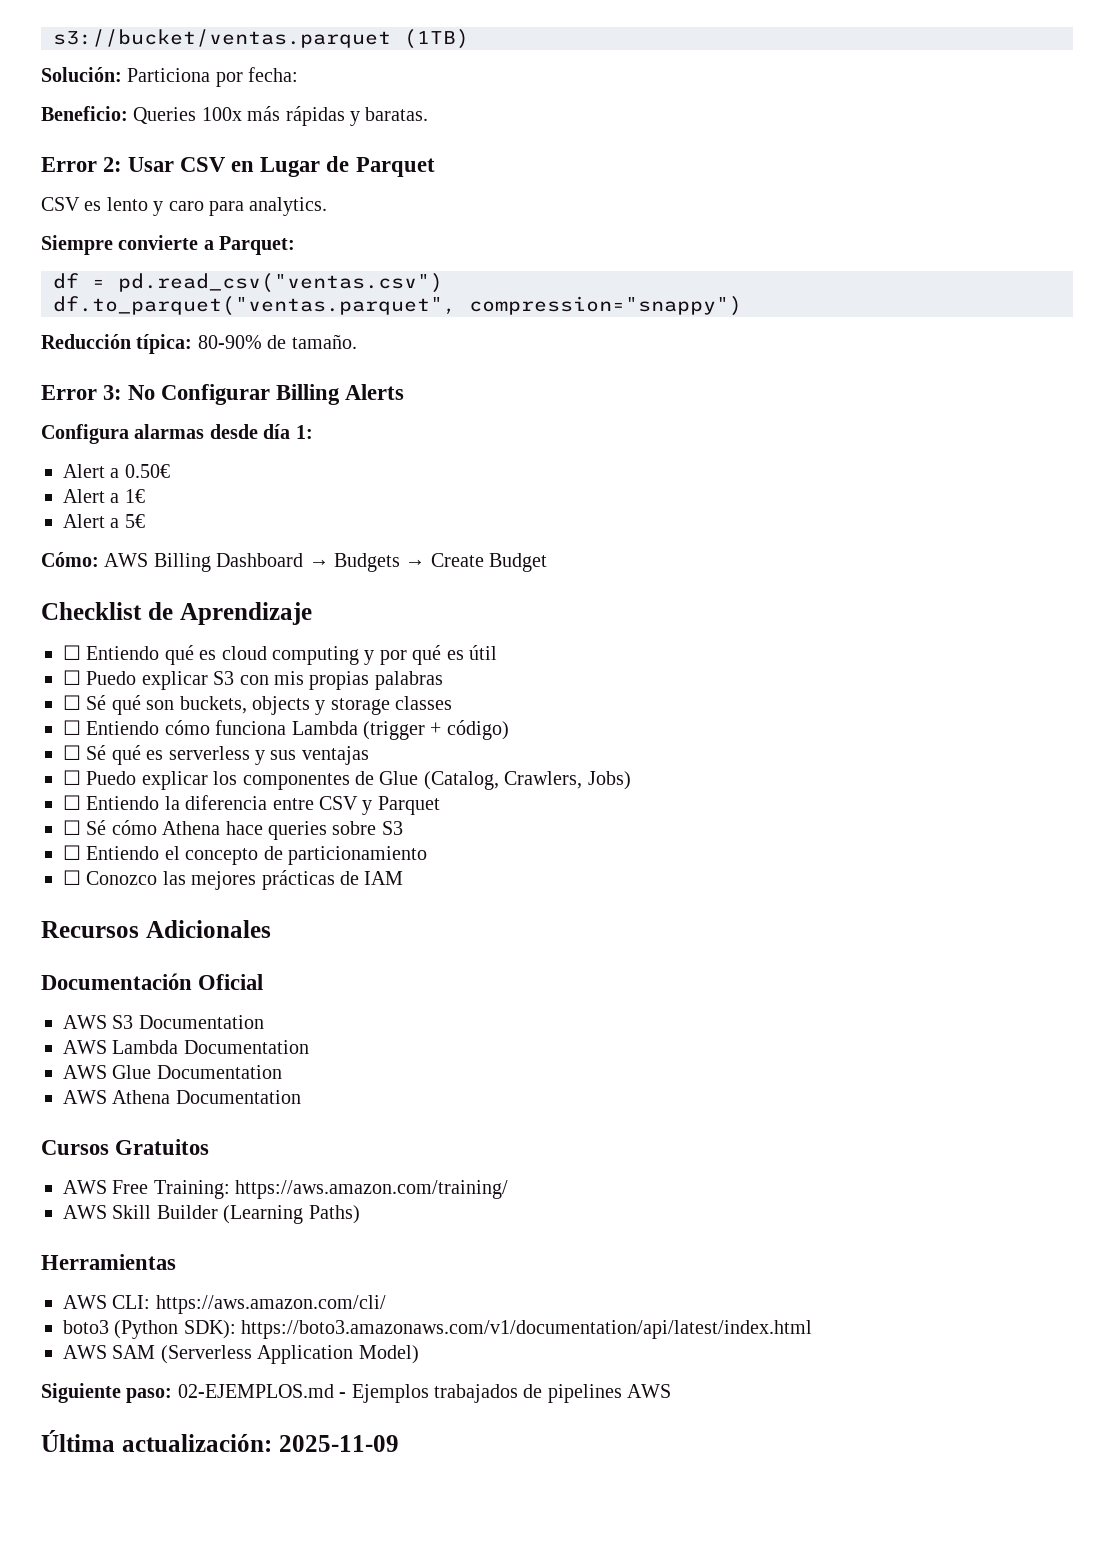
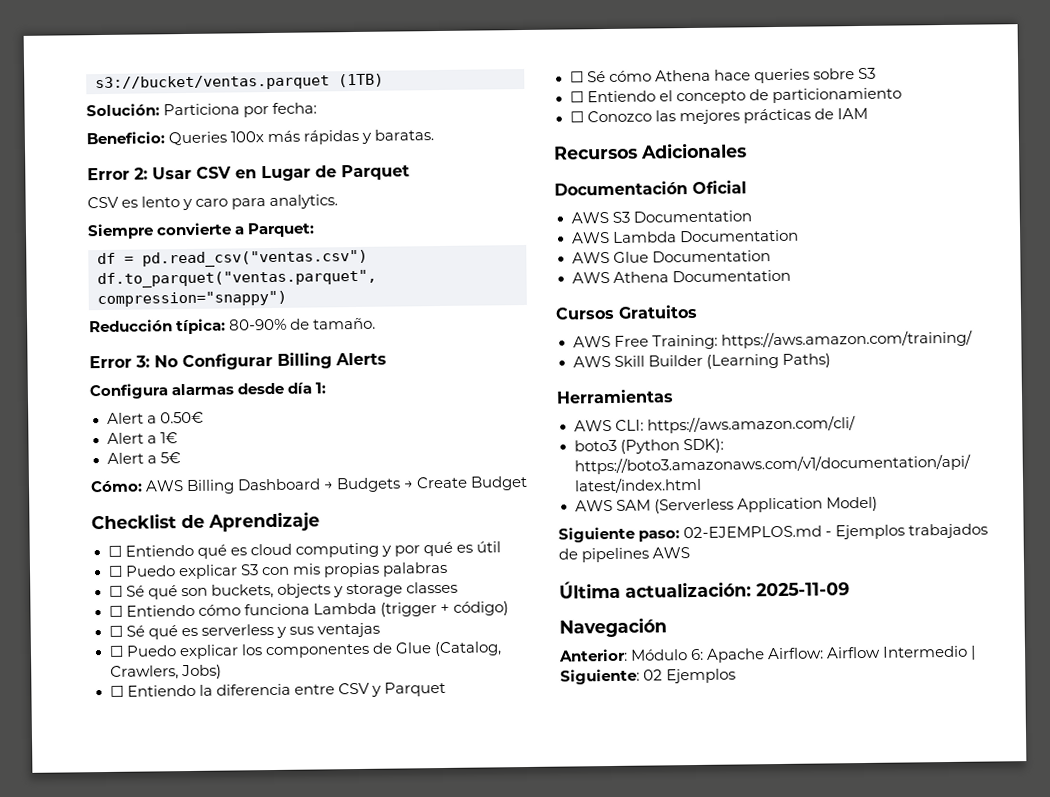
(399, 1443) none -> [559,617,667,638] [558,645,977,663] [560,668,737,685] // Navegación // Anterior: Módulo 6: Apache Airflow: Airflow Intermedio | Siguiente: 02 Ejemplos

